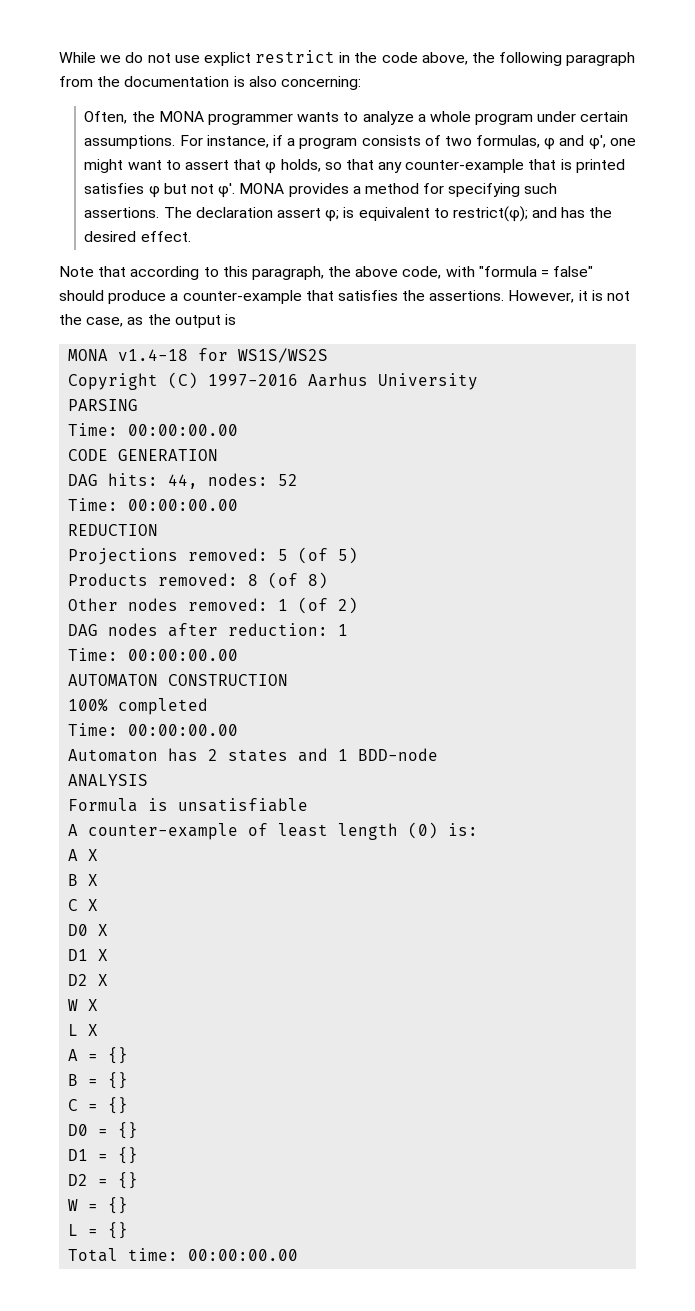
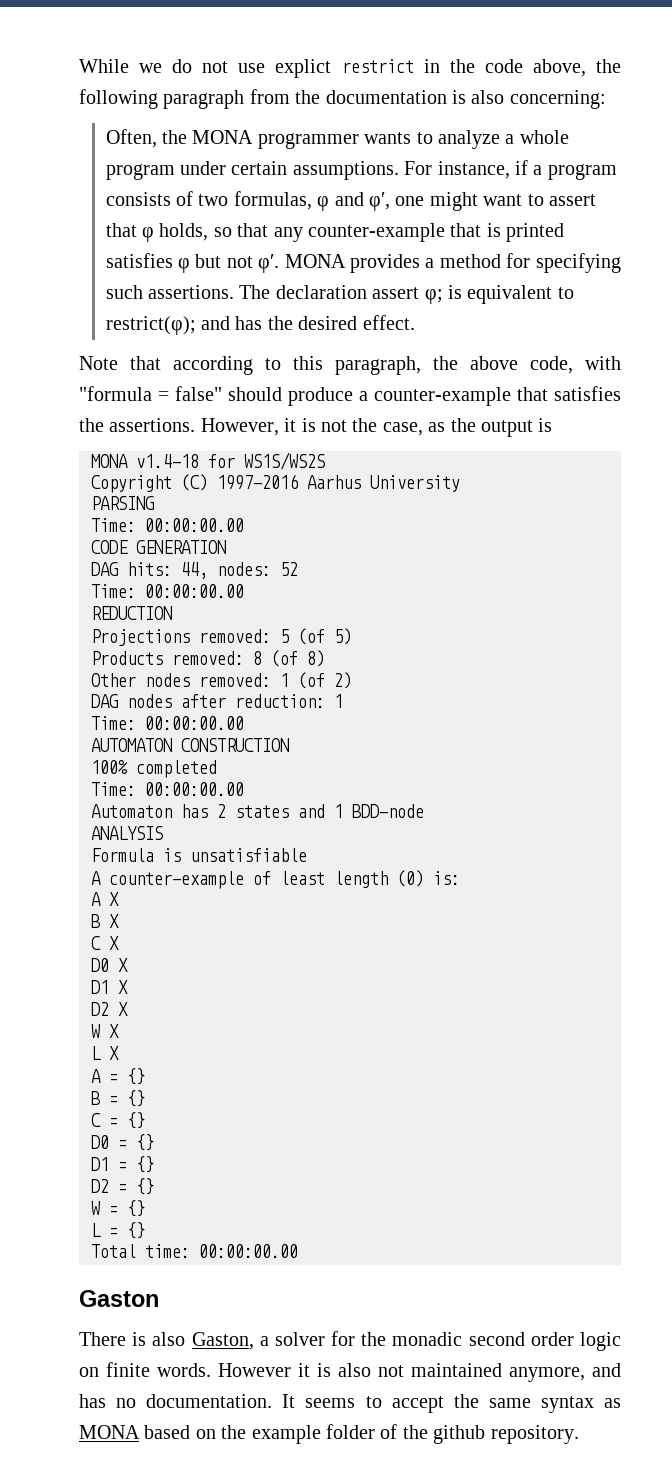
(299, 1255) none -> [79,1290,159,1307] [79,1331,621,1351] [79,1362,621,1382] [79,1394,622,1413] [79,1424,579,1444] // Gaston // There is also Gaston, a solver for the monadic second order logic on finite words. However it is also not maintained anymore, and has no documentation. It seems to accept the same syntax as MONA based on the example folder of the github repository.

